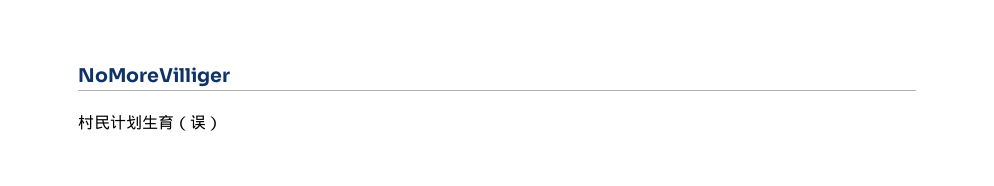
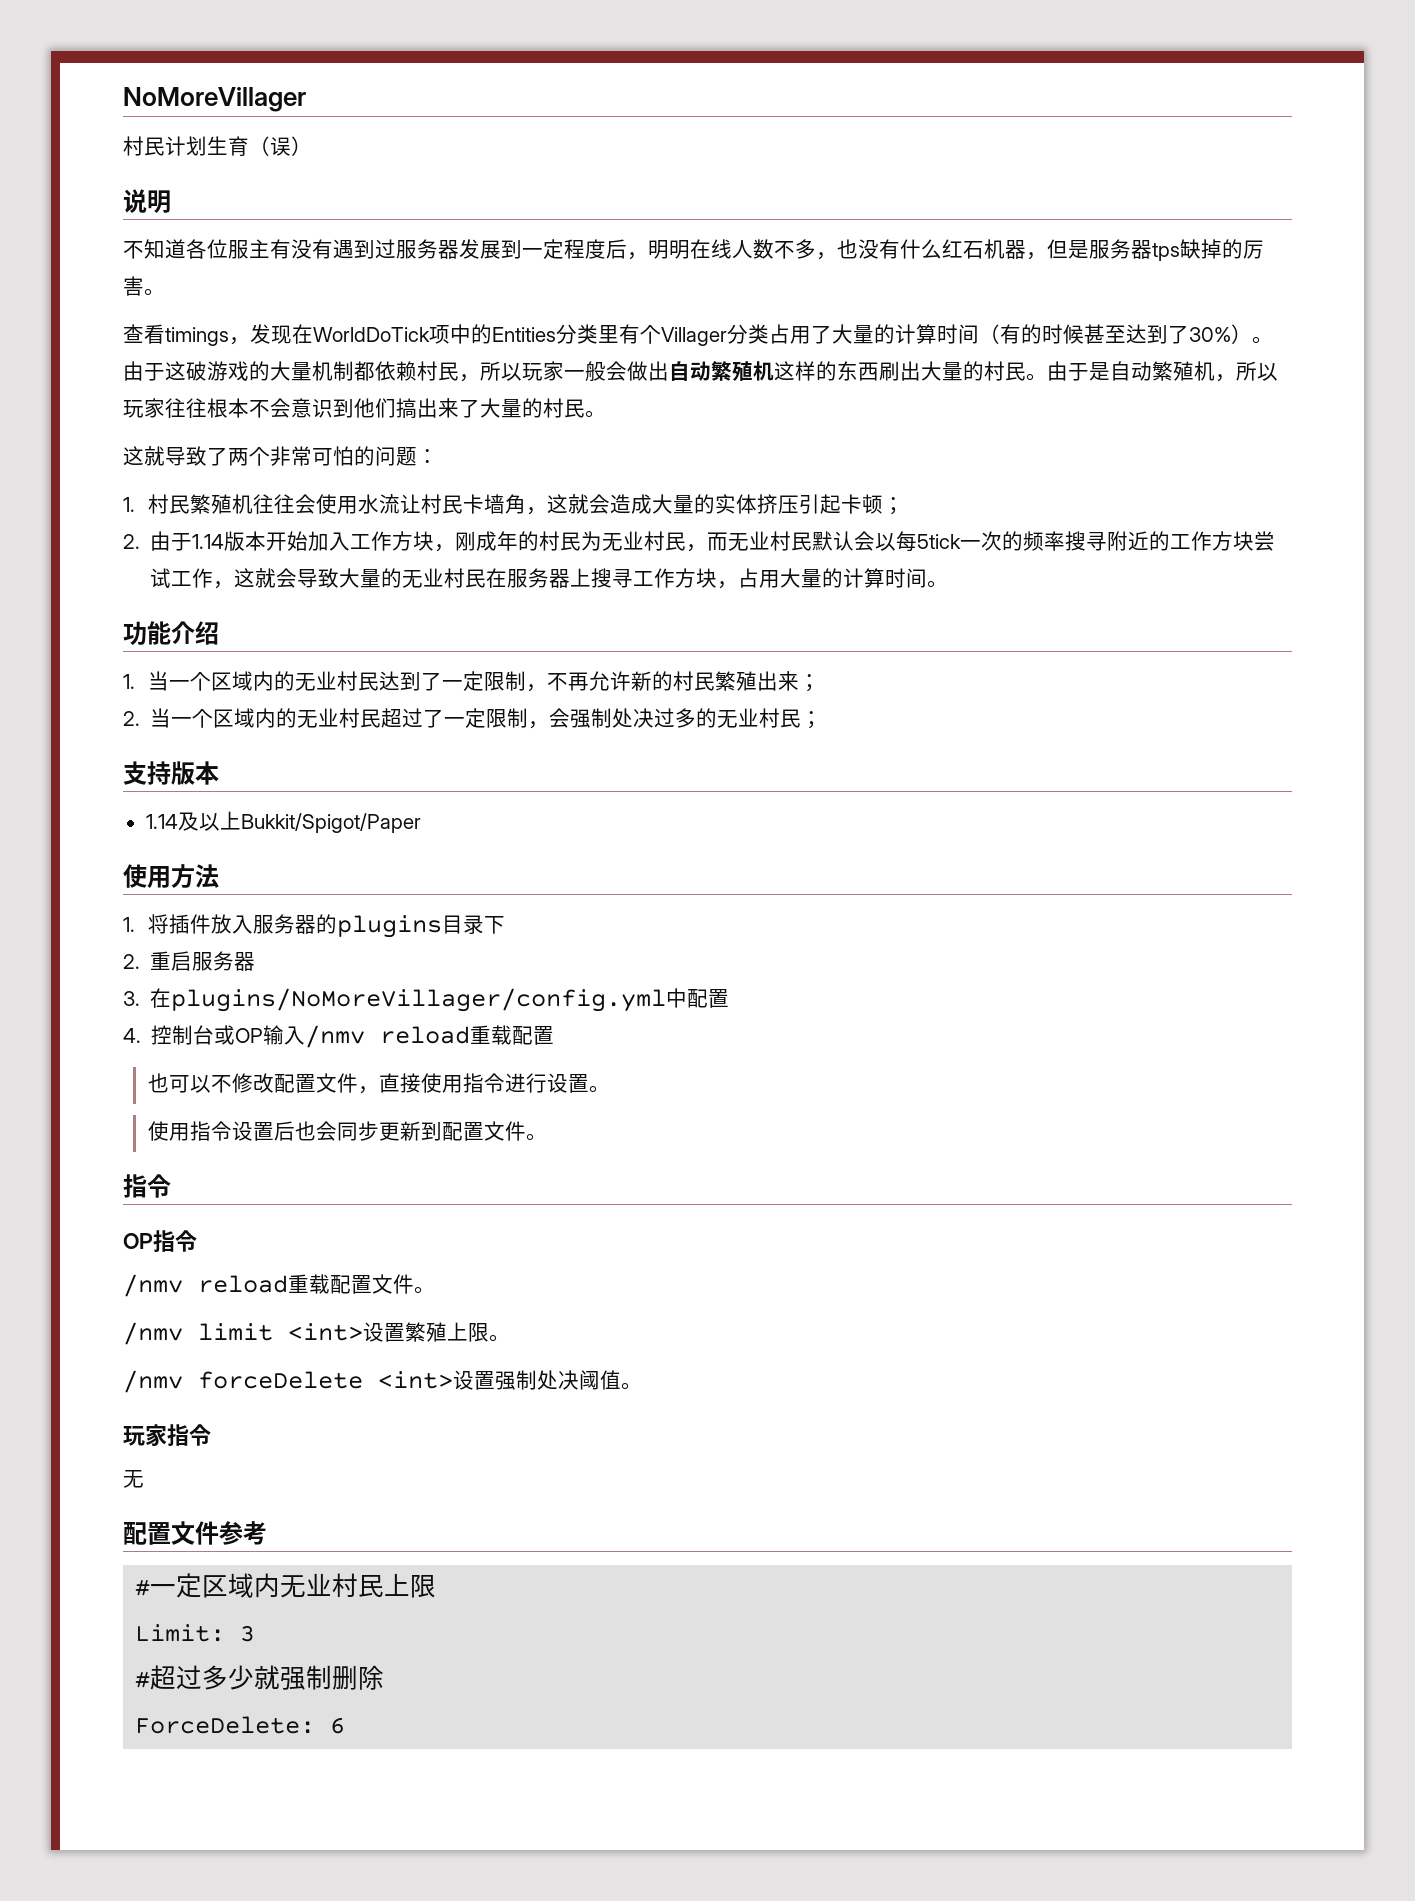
[78,67,230,87] NoMoreVilliger -> [123,87,306,112] NoMoreVillager
(222, 123) none -> [123,189,171,213] [123,239,1264,261] [123,276,165,296] [123,324,1273,346] [123,361,1278,382] [123,398,606,418] [123,446,438,466] [123,494,904,515] [123,531,1276,552] [150,568,949,589] [123,621,219,645] [123,671,820,692] [123,708,823,729] [123,761,219,785] [145,811,421,833] [123,864,219,888] [123,914,505,938] [123,951,256,971] [123,988,730,1012] [123,1025,555,1048] [147,1073,610,1094] [147,1121,547,1141] [123,1174,171,1198] [123,1230,197,1252] [123,1274,435,1297] [123,1322,510,1345] [123,1370,642,1393] [123,1424,211,1446] [123,1470,144,1488] [123,1521,267,1545] [135,1573,437,1598] [135,1624,256,1642] [135,1665,385,1690] [135,1716,346,1734] // 说明 // 不知道各位服主有没有遇到过服务器发展到一定程度后，明明在线人数不多，也没有什么红石机器，但是服务器tps缺掉的厉害。 // 查看timings，发现在WorldDoTick项中的Entities分类里有个Villager分类占用了大量的计算时间（有的时候甚至达到了30%）。由于这破游戏的大量机制都依赖村民，所以玩家一般会做出自动繁殖机这样的东西刷出大量的村民。由于是自动繁殖机，所以玩家往往根本不会意识到他们搞出来了大量的村民。 // 这就导致了两个非常可怕的问题： // 1.村民繁殖机往往会使用水流让村民卡墙角，这就会造成大量的实体挤压引起卡顿； // 2.由于1.14版本开始加入工作方块，刚成年的村民为无业村民，而无业村民默认会以每5tick一次的频率搜寻附近的工作方块尝试工作，这就会导致大量的无业村民在服务器上搜寻工作方块，占用大量的计算时间。 // 功能介绍 // 1.当一个区域内的无业村民达到了一定限制，不再允许新的村民繁殖出来； // 2.当一个区域内的无业村民超过了一定限制，会强制处决过多的无业村民； // 支持版本 // 1.14及以上Bukkit/Spigot/Paper // 使用方法 // 1.将插件放入服务器的plugins目录下 // 2.重启服务器 // 3.在plugins/NoMoreVillager/config.yml中配置 // 4.控制台或OP输入/nmv reload重载配置 // 也可以不修改配置文件，直接使用指令进行设置。 // 使用指令设置后也会同步更新到配置文件。 // 指令 // OP指令 // /nmv reload重载配置文件。 // /nmv limit <int>设置繁殖上限。 // /nmv forceDelete <int>设置强制处决阈值。 // 玩家指令 // 无 // 配置文件参考 // #一定区域内无业村民上限 // Limit: 3 // #超过多少就强制删除 // ForceDelete: 6

